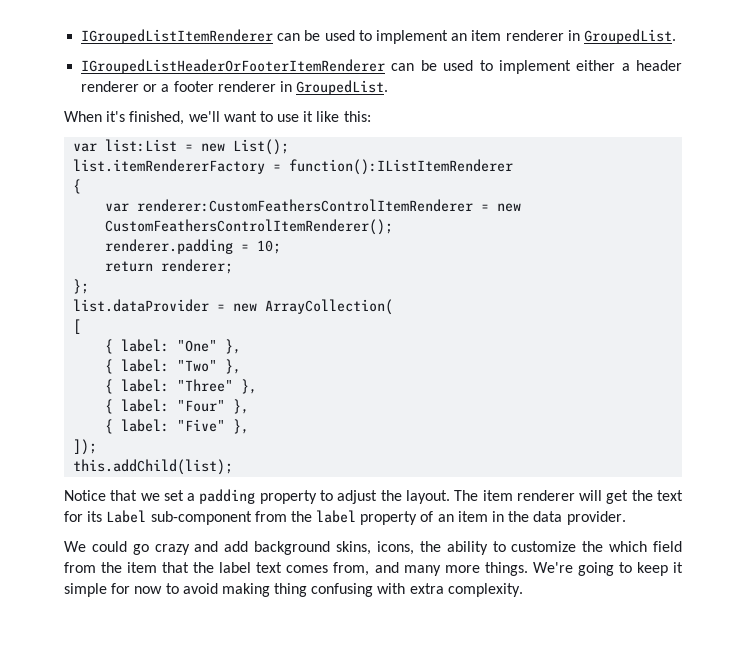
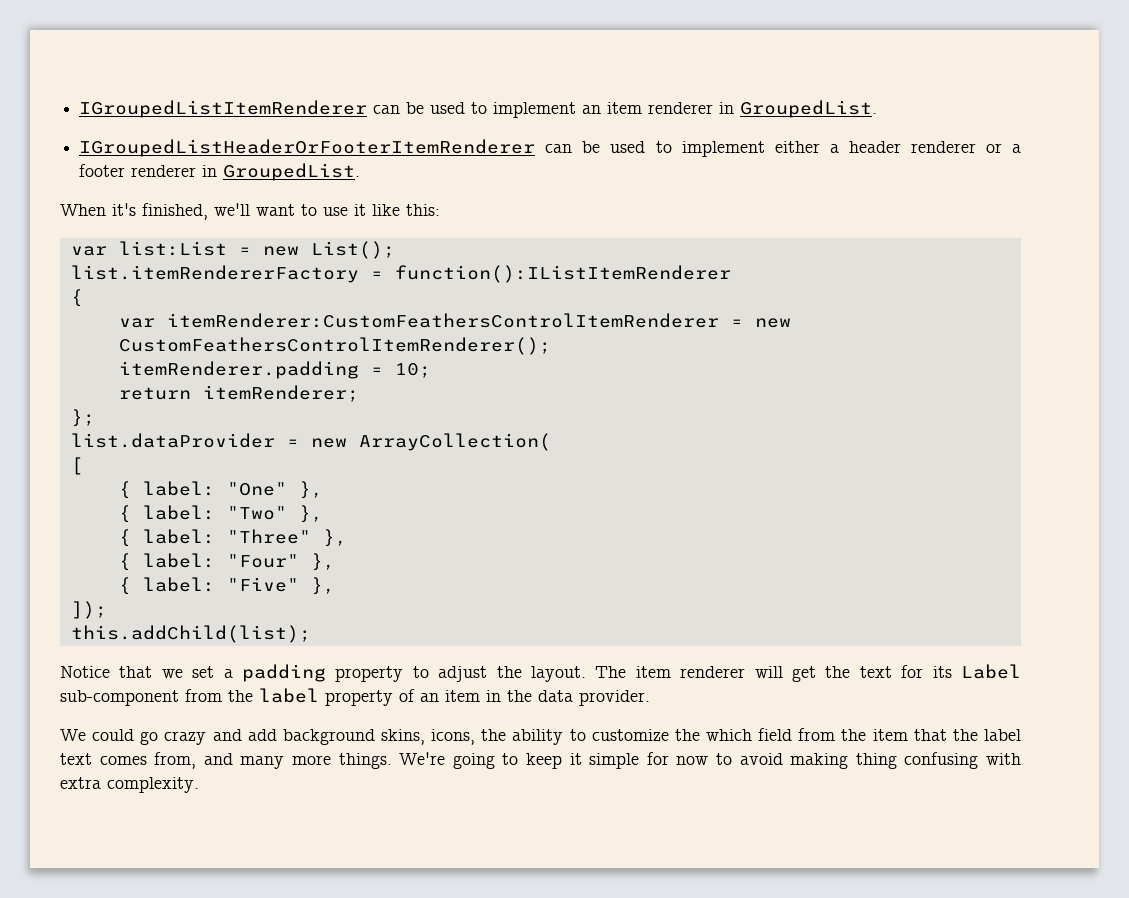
[137,199,474,212] renderer:CustomFeathersControlItemRenderer -> [166,313,719,328] itemRenderer:CustomFeathersControlItemRenderer
[105,239,234,254] renderer.padding -> [118,361,359,379] itemRenderer.padding
[161,259,234,274] renderer; -> [202,385,359,402] itemRenderer;

